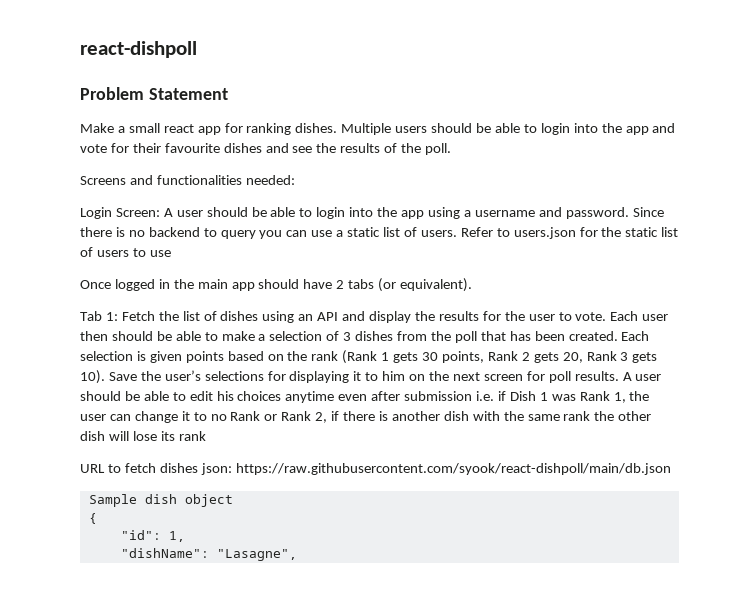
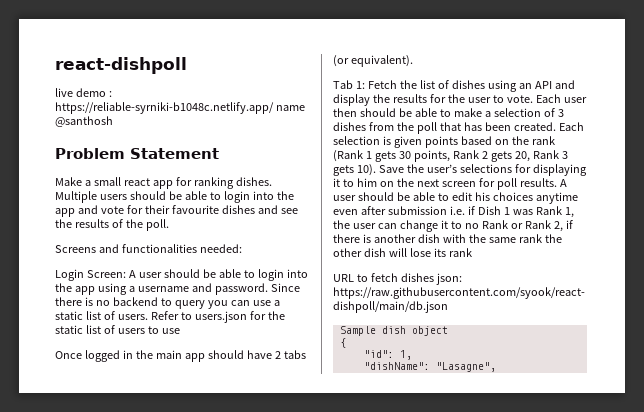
(197, 49) none -> [55,88,112,97] [55,102,305,114] [55,116,113,127] // live demo : https://reliable-syrniki-b1048c.netlify.app/ name @santhosh

